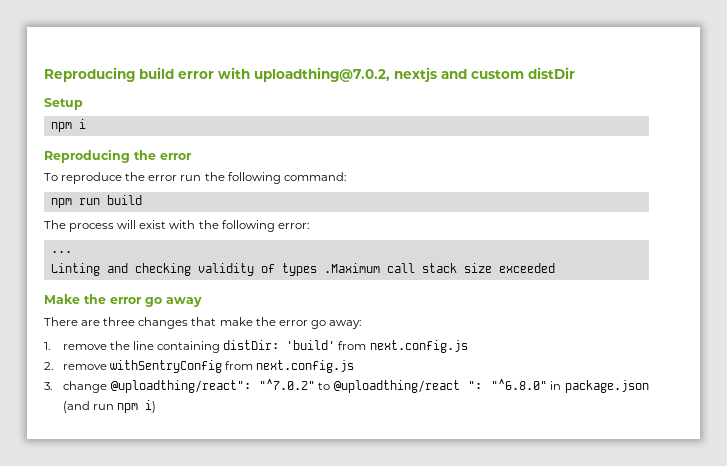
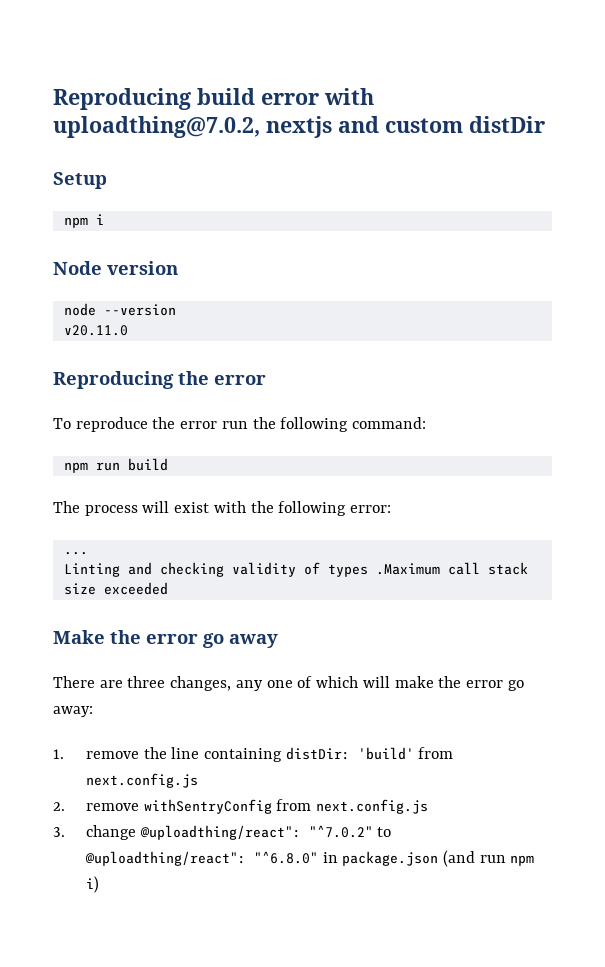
(86, 124) none -> [53,261,178,275] [63,303,176,316] [63,325,128,336] // Node version // node --version // v20.11.0
[138,317,217,329] changes that -> [170,676,390,691] changes, any one of which will
[334,380,483,393] @uploadthing/react ": -> [84,851,246,866] @uploadthing/react":

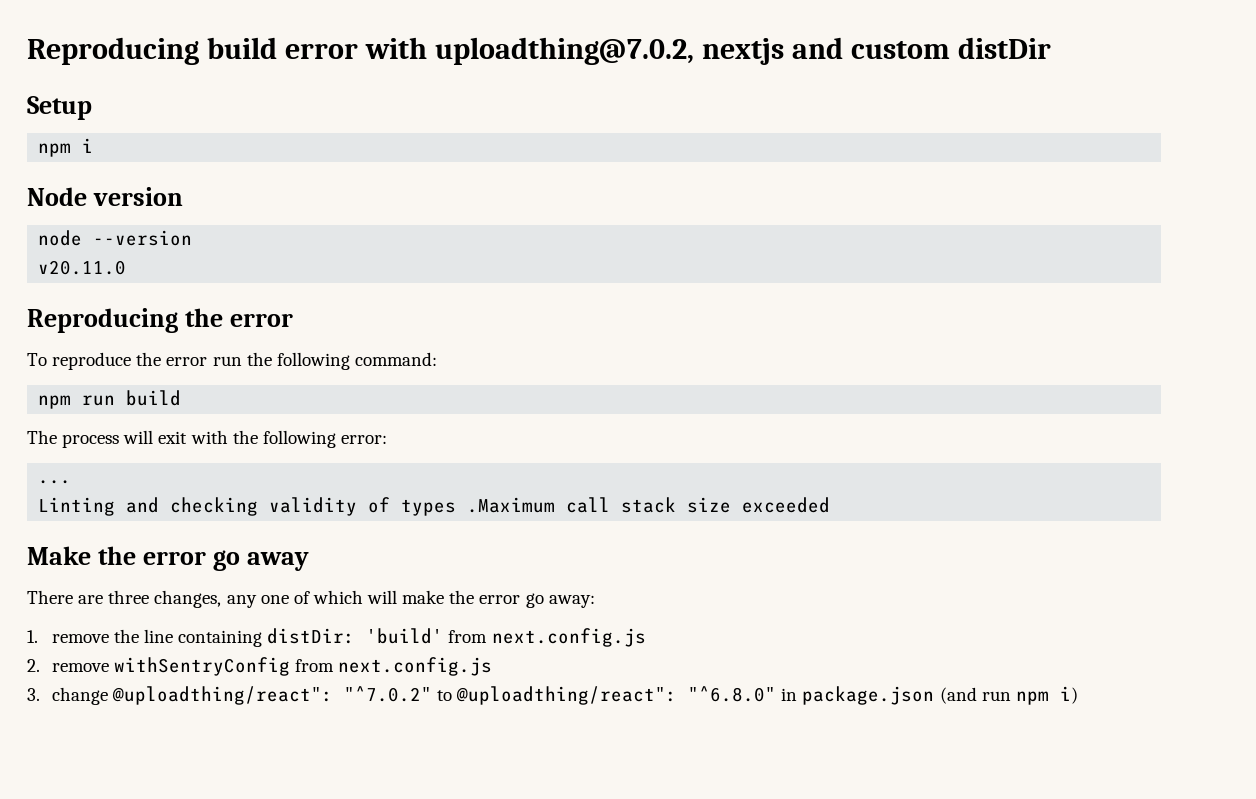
[174,502,210,513] exist -> [158,431,188,444] exit

